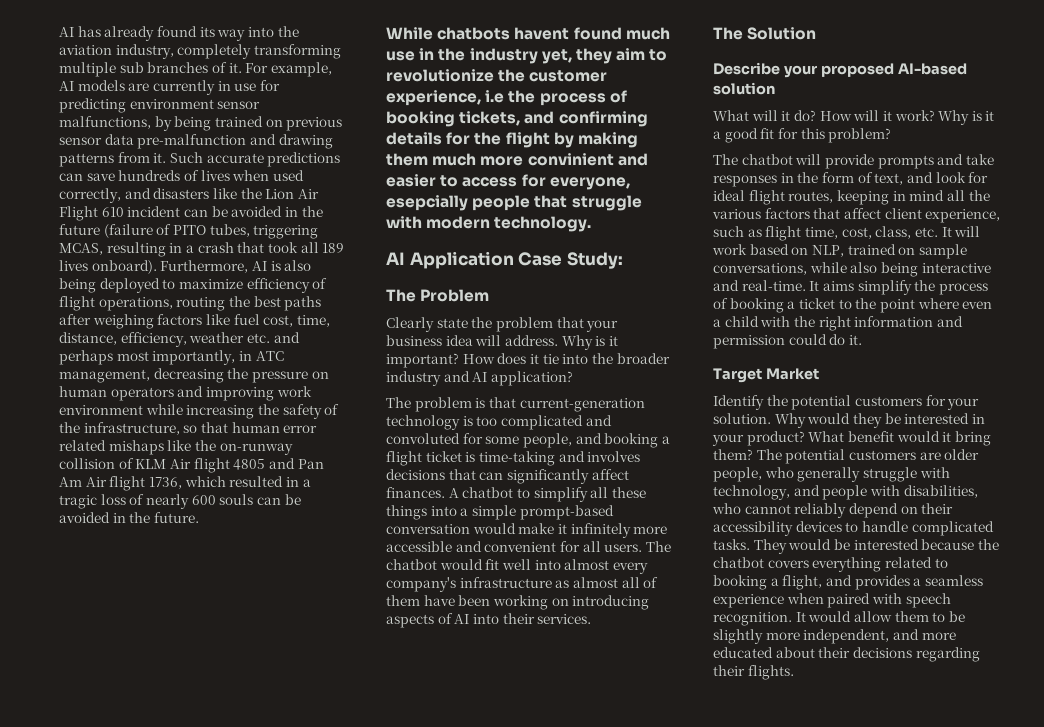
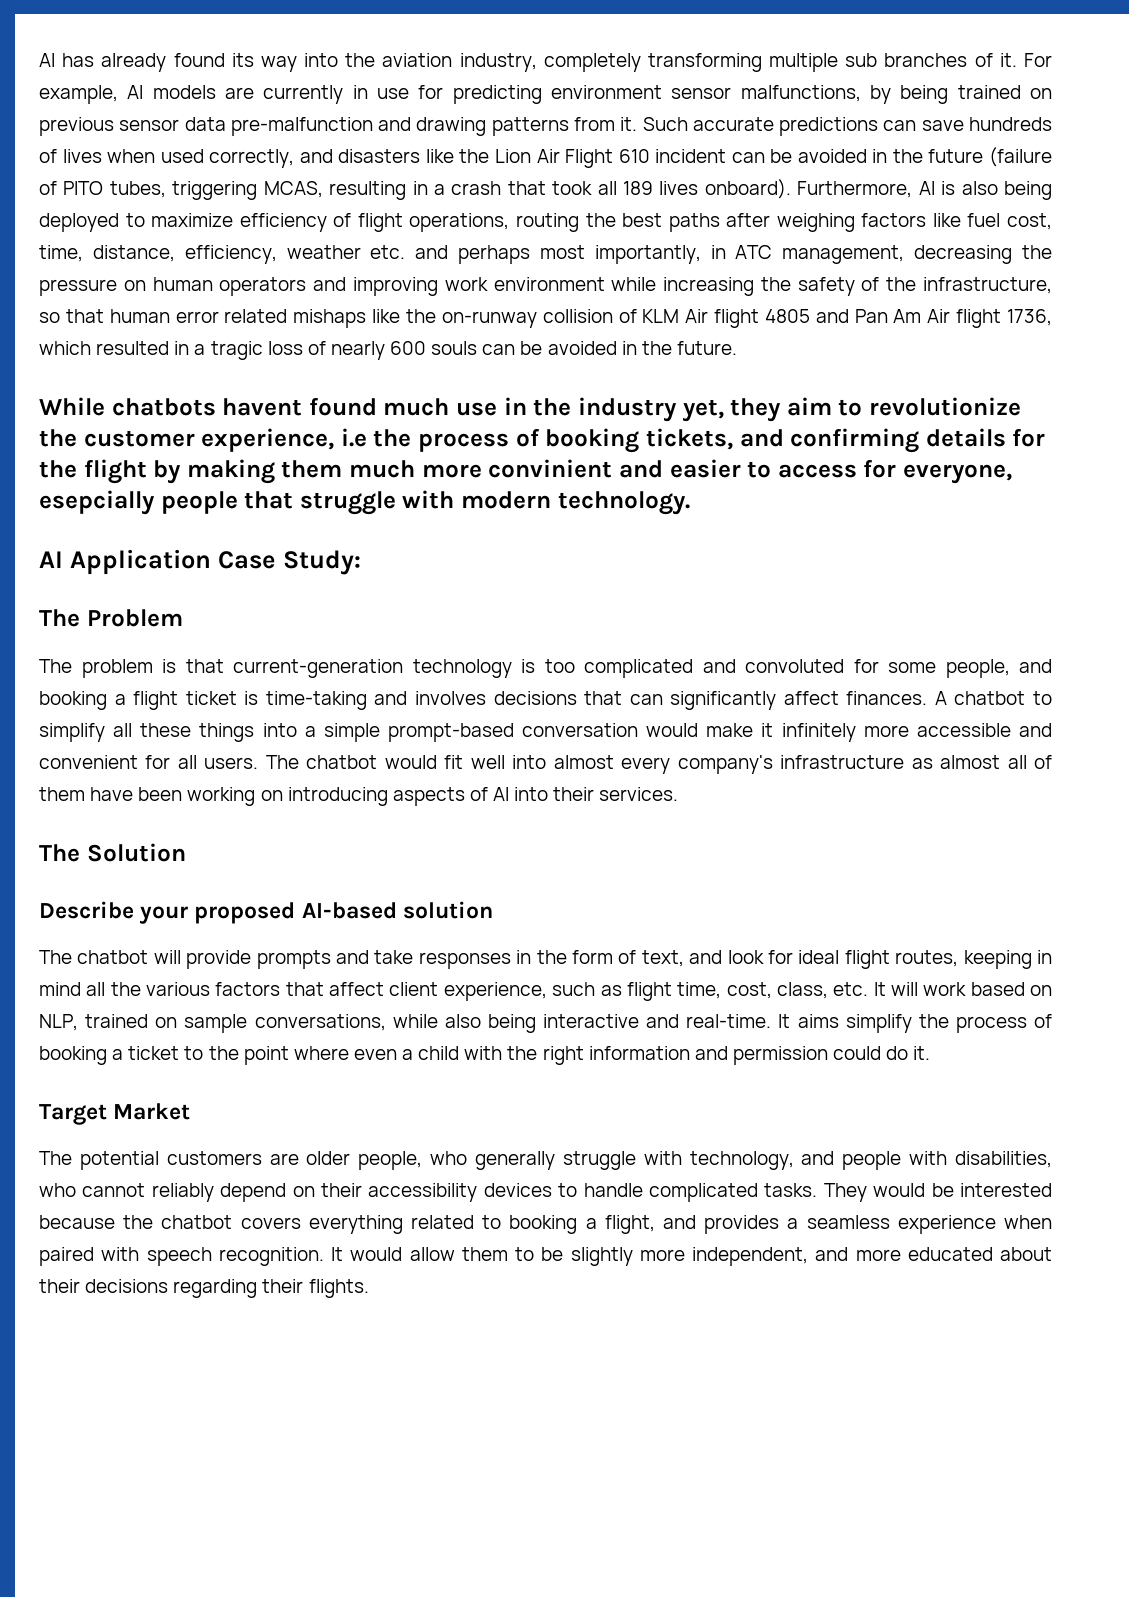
[386,317,619,332] [386,335,618,350] [386,353,670,368] [386,371,573,386] // Clearly state the problem that your business idea will address. Why is it important? How does it tie into the broader industry and AI application? -> (183, 618) none
[713,110,995,125] [713,128,892,143] // What will it do? How will it work? Why is it a good fit for this problem? -> (493, 910) none
[713,395,980,410] [713,413,985,428] [712,431,991,446] [713,449,753,460] Identify the potential customers for your solution. Why would they be interested in your product? What benefit would it bring them? -> (191, 1111) none

